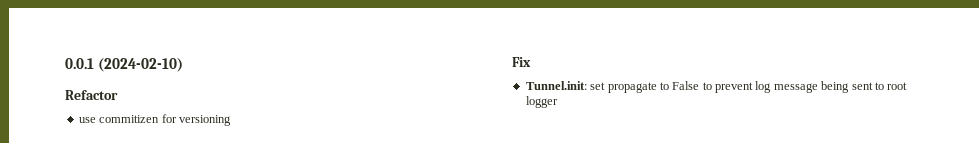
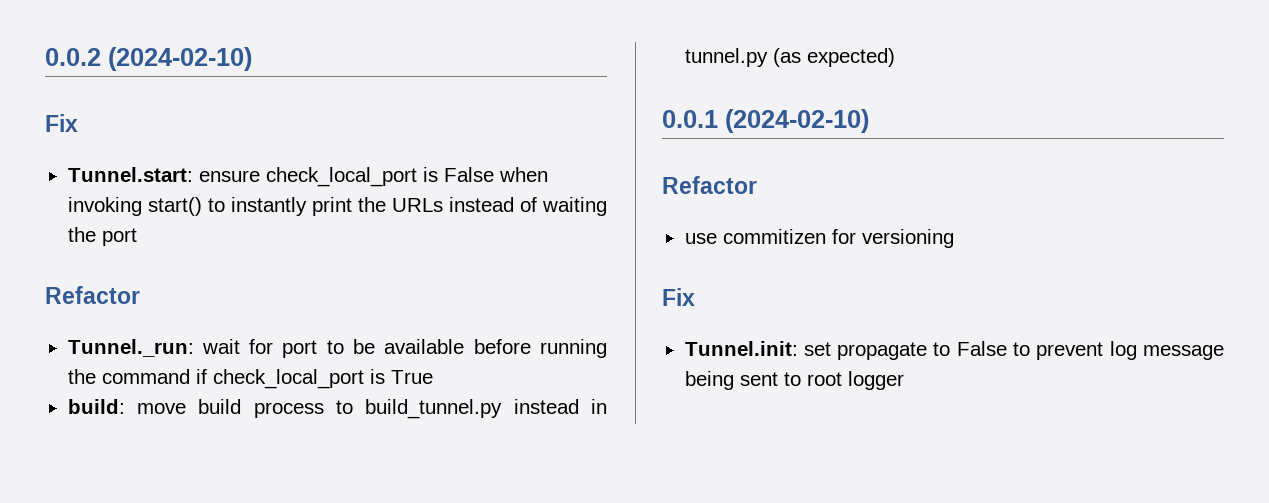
(65, 63) none -> [45,47,252,71] [45,114,78,132] [67,167,548,187] [67,197,608,216] [67,227,137,246] [45,286,140,304] [67,339,607,358] [67,369,433,389] [67,399,608,419] [684,48,895,67] 0.0.2 (2024-02-10) // Fix // Tunnel.start: ensure check_local_port is False when invoking start() to instantly print the URLs instead of waiting the port // Refactor // Tunnel._run: wait for port to be available before running the command if check_local_port is True // build: move build process to build_tunnel.py instead in tunnel.py (as expected) //

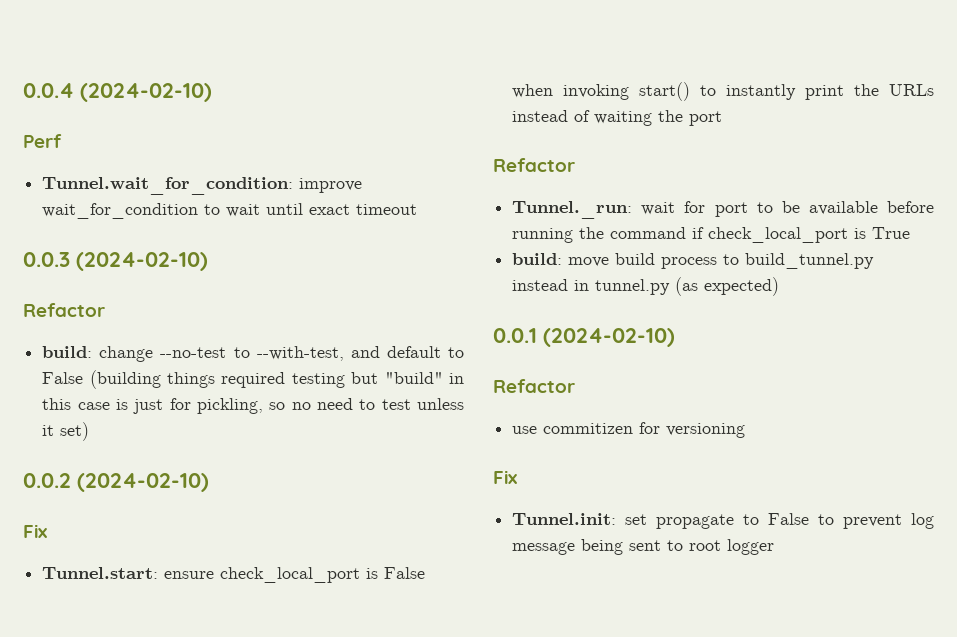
(45, 57) none -> [23,83,212,102] [23,134,62,148] [42,177,363,195] [42,203,418,219] [23,252,208,271] [23,303,105,317] [42,346,464,362] [42,370,465,389] [42,398,464,414] [42,422,90,441] 0.0.4 (2024-02-10) // Perf // Tunnel.wait_for_condition: improve wait_for_condition to wait until exact timeout // 0.0.3 (2024-02-10) // Refactor // build: change --no-test to --with-test, and default to False (building things required testing but "build" in this case is just for pickling, so no need to test unless it set) //

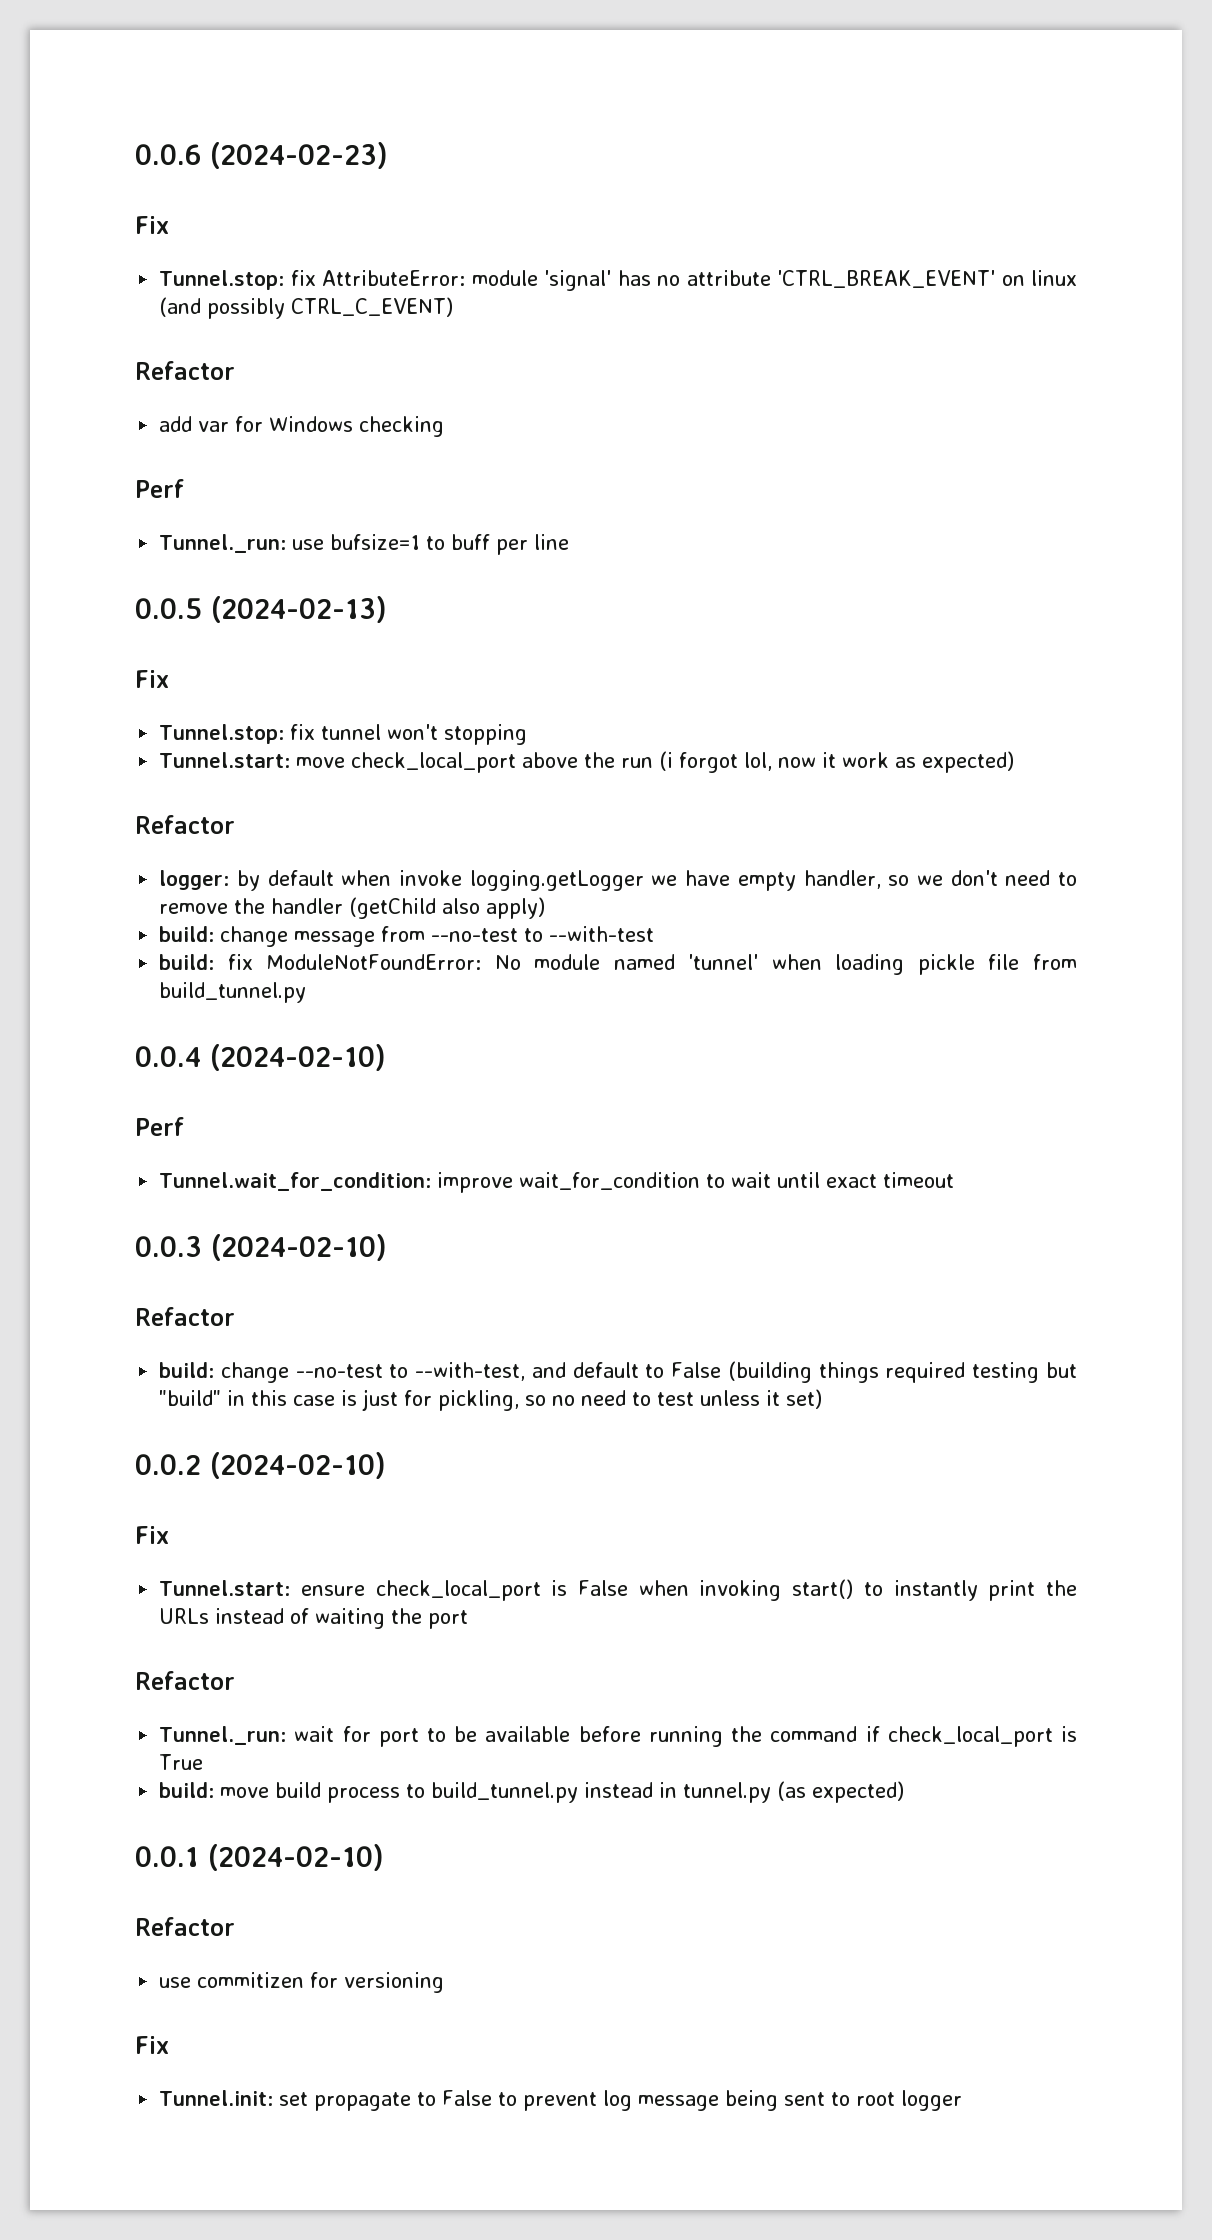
(23, 90) none -> [135,142,388,169] [135,216,169,234] [159,270,1077,291] [159,297,454,319] [135,361,235,380] [159,416,445,437] [135,479,184,498] [159,534,570,555] [135,596,387,623] [135,670,169,688] [159,724,528,745] [159,751,1015,773] [135,815,235,834] [159,870,1078,891] [159,897,546,919] [159,926,655,947] [159,954,1077,975] [159,982,307,1003] 0.0.6 (2024-02-23) // Fix // Tunnel.stop: fix AttributeError: module 'signal' has no attribute 'CTRL_BREAK_EVENT' on linux (and possibly CTRL_C_EVENT) // Refactor // add var for Windows checking // Perf // Tunnel._run: use bufsize=1 to buff per line // 0.0.5 (2024-02-13) // Fix // Tunnel.stop: fix tunnel won't stopping // Tunnel.start: move check_local_port above the run (i forgot lol, now it work as expected) // Refactor // logger: by default when invoke logging.getLogger we have empty handler, so we don't need to remove the handler (getChild also apply) // build: change message from --no-test to --with-test // build: fix ModuleNotFoundError: No module named 'tunnel' when loading pickle file from build_tunnel.py //

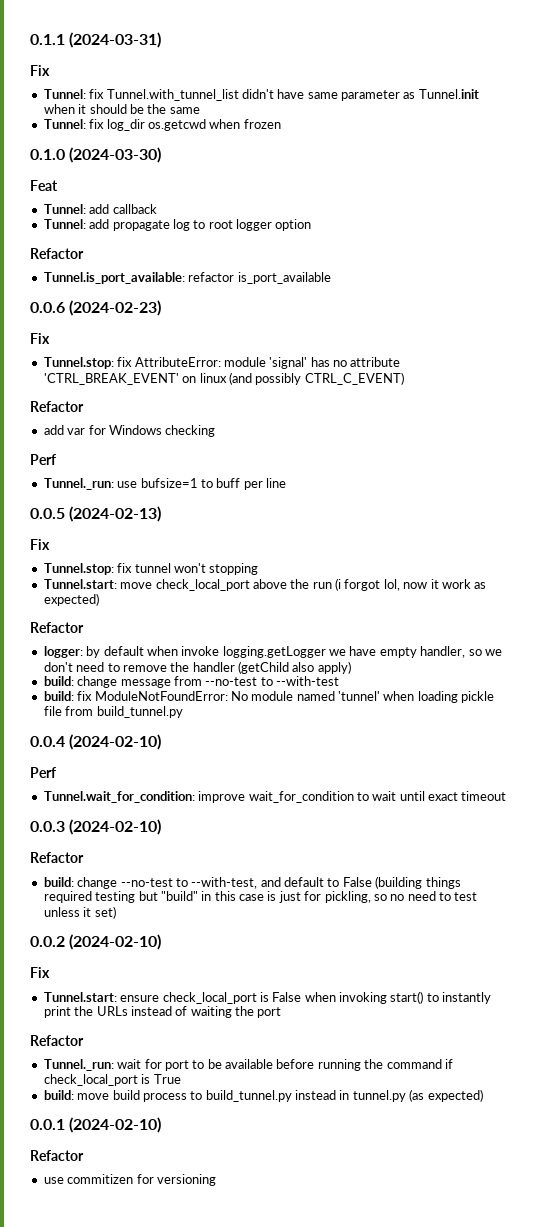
(135, 154) none -> [30,32,162,48] [30,65,50,76] [43,89,479,101] [43,104,200,114] [43,119,281,131] [30,147,162,163] [30,180,58,191] [43,204,157,214] [43,219,312,231] [30,248,84,259] [43,272,331,284] 0.1.1 (2024-03-31) // Fix // Tunnel: fix Tunnel.with_tunnel_list didn't have same parameter as Tunnel.init when it should be the same // Tunnel: fix log_dir os.getcwd when frozen // 0.1.0 (2024-03-30) // Feat // Tunnel: add callback // Tunnel: add propagate log to root logger option // Refactor // Tunnel.is_port_available: refactor is_port_available //
[135,2036,169,2054] [159,2090,963,2111] // Fix // Tunnel.init: set propagate to False to prevent log message being sent to root logger -> (216, 1180) none

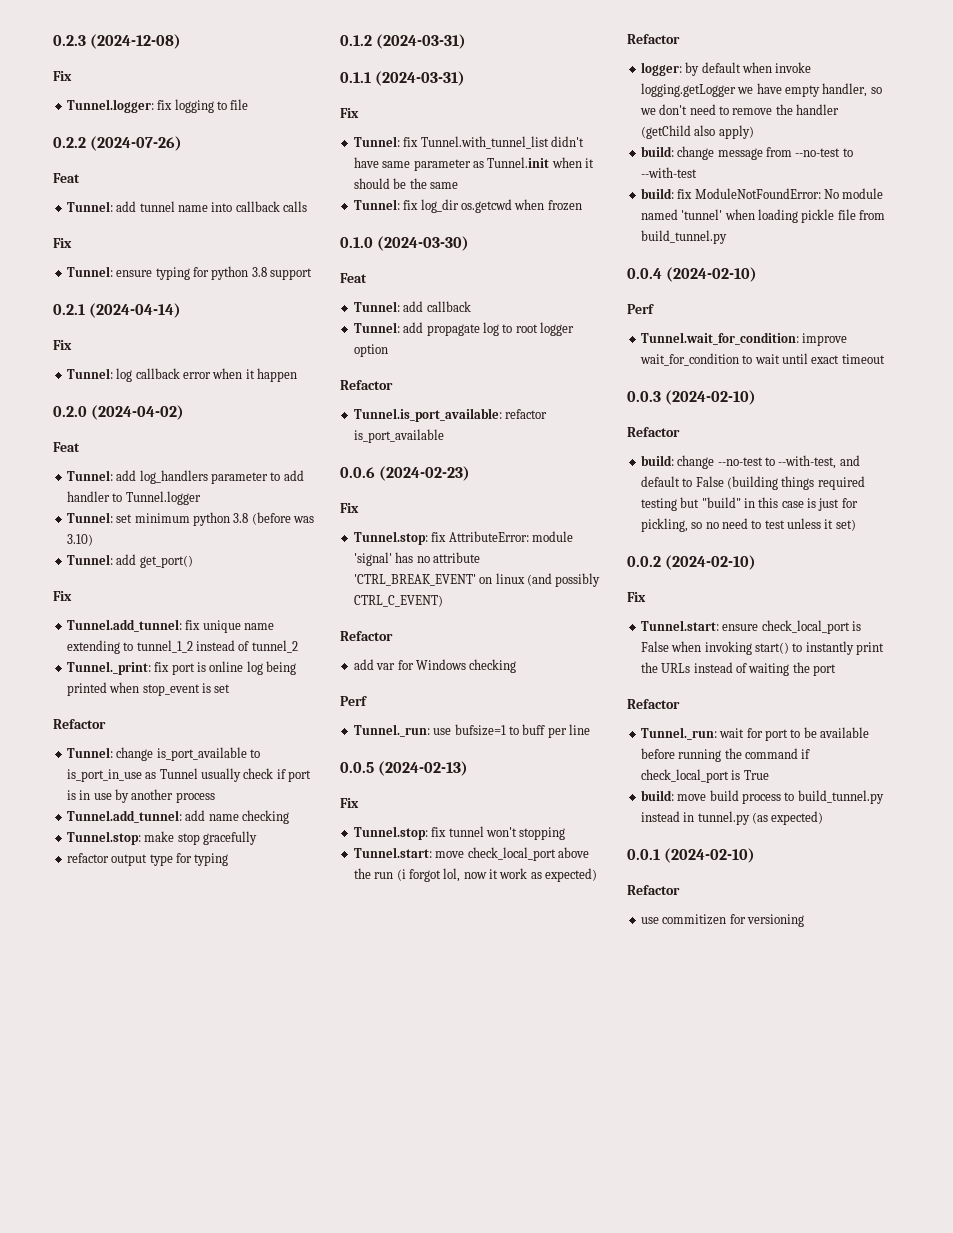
(30, 39) none -> [53,34,182,49] [53,71,72,81] [66,99,249,113] [53,136,183,151] [53,173,80,183] [66,201,307,212] [53,238,72,248] [66,266,312,280] [53,303,182,318] [53,340,72,350] [66,368,297,382] [53,405,185,420] [53,442,80,452] [66,470,304,484] [66,491,201,505] [66,512,314,526] [66,534,93,546] [66,554,193,568] [53,591,72,601] [66,619,274,633] [66,640,298,654] [66,661,296,675] [66,682,231,696] [53,719,106,729] [66,747,260,761] [66,768,311,782] [66,789,215,803] [66,810,289,824] [66,831,257,845] [66,853,229,866] [340,34,467,49] 0.2.3 (2024-12-08) // Fix // Tunnel.logger: fix logging to file // 0.2.2 (2024-07-26) // Feat // Tunnel: add tunnel name into callback calls // Fix // Tunnel: ensure typing for python 3.8 support // 0.2.1 (2024-04-14) // Fix // Tunnel: log callback error when it happen // 0.2.0 (2024-04-02) // Feat // Tunnel: add log_handlers parameter to add handler to Tunnel.logger // Tunnel: set minimum python 3.8 (before was 3.10) // Tunnel: add get_port() // Fix // Tunnel.add_tunnel: fix unique name extending to tunnel_1_2 instead of tunnel_2 // Tunnel._print: fix port is online log being printed when stop_event is set // Refactor // Tunnel: change is_port_available to is_port_in_use as Tunnel usually check if port is in use by another process // Tunnel.add_tunnel: add name checking // Tunnel.stop: make stop gracefully // refactor output type for typing // 0.1.2 (2024-03-31) //

